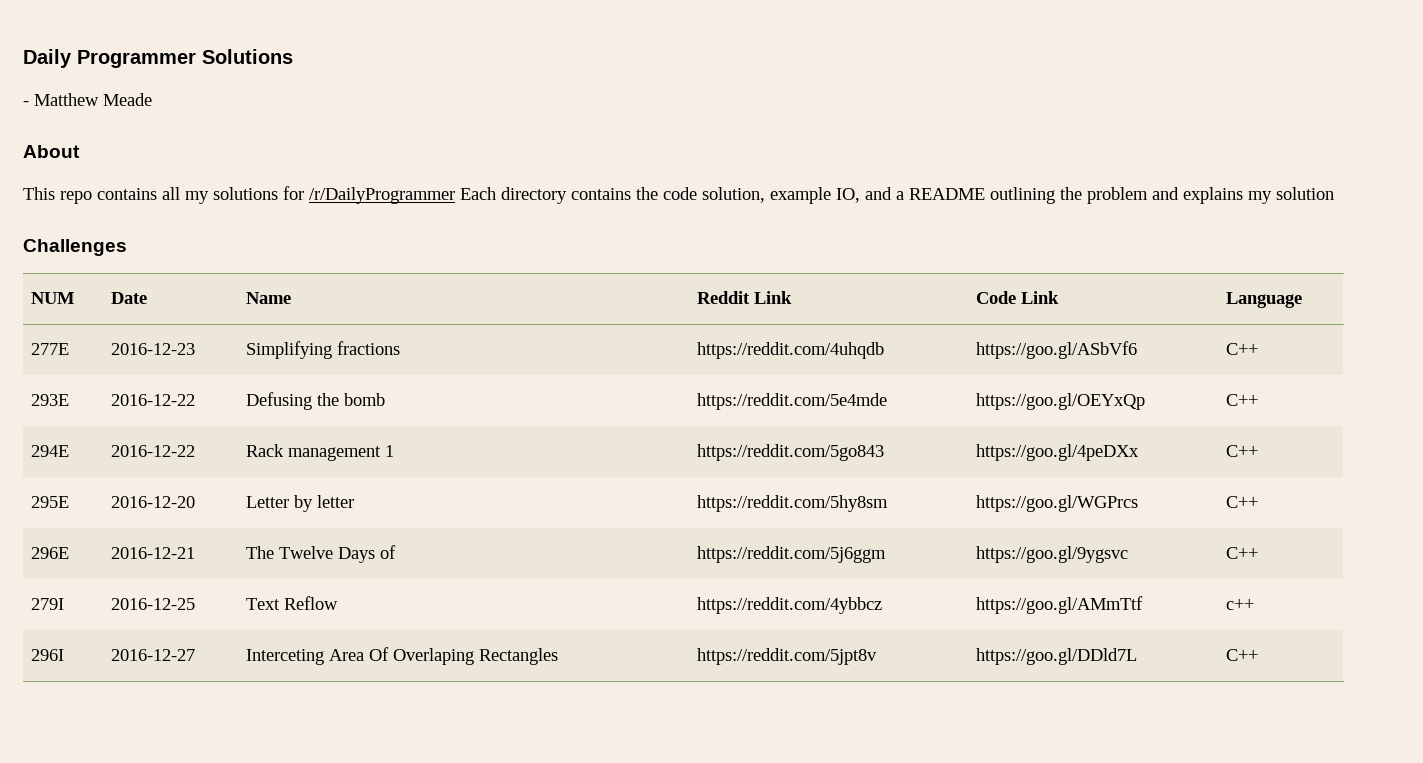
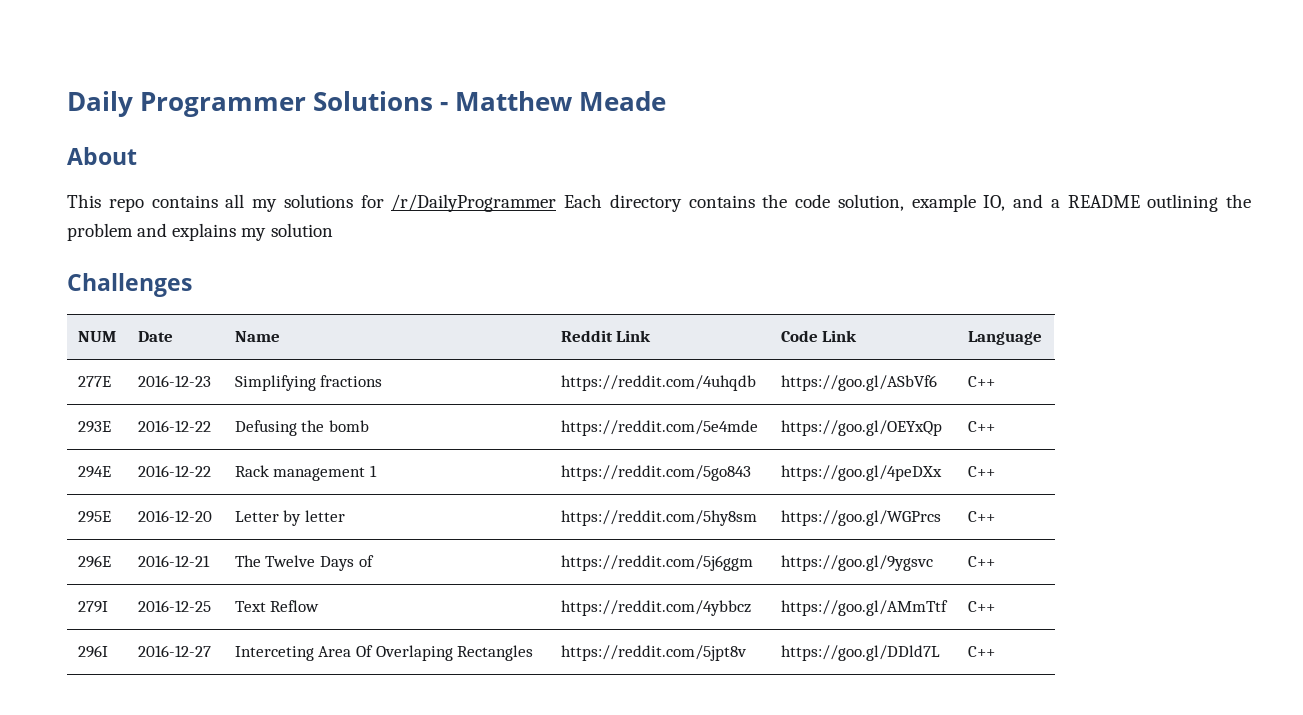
(293, 56) // -> (433, 101) none
[1225,598,1254,610] c++ -> [967,601,995,612] C++

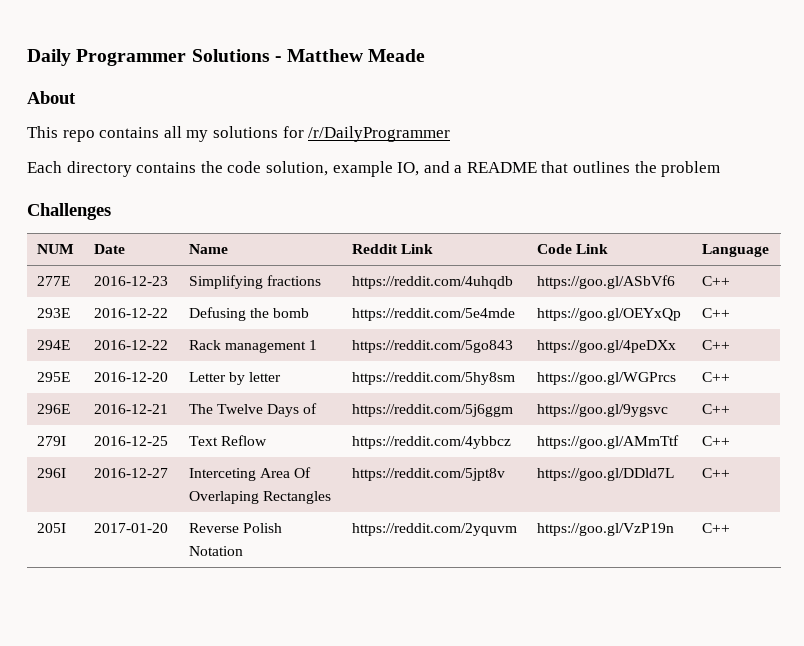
(557, 203) none -> (451, 134) //
[1147,194,1219,212] outlining -> [541,161,631,173] that outlines
[137,223,333,241] and explains my solution -> (721, 169) none
(995, 651) none -> [36,523,66,533] [93,523,168,533] [188,523,283,533] [188,546,243,556] [351,523,517,536] [536,523,674,536] [701,523,730,533] // 205I | 2017-01-20 | Reverse Polish Notation | https://reddit.com/2yquvm | https://goo.gl/VzP19n | C++

